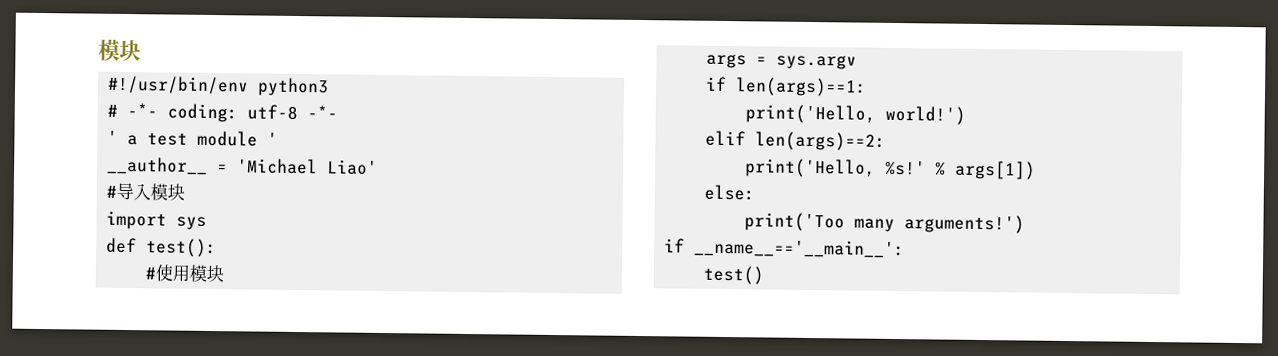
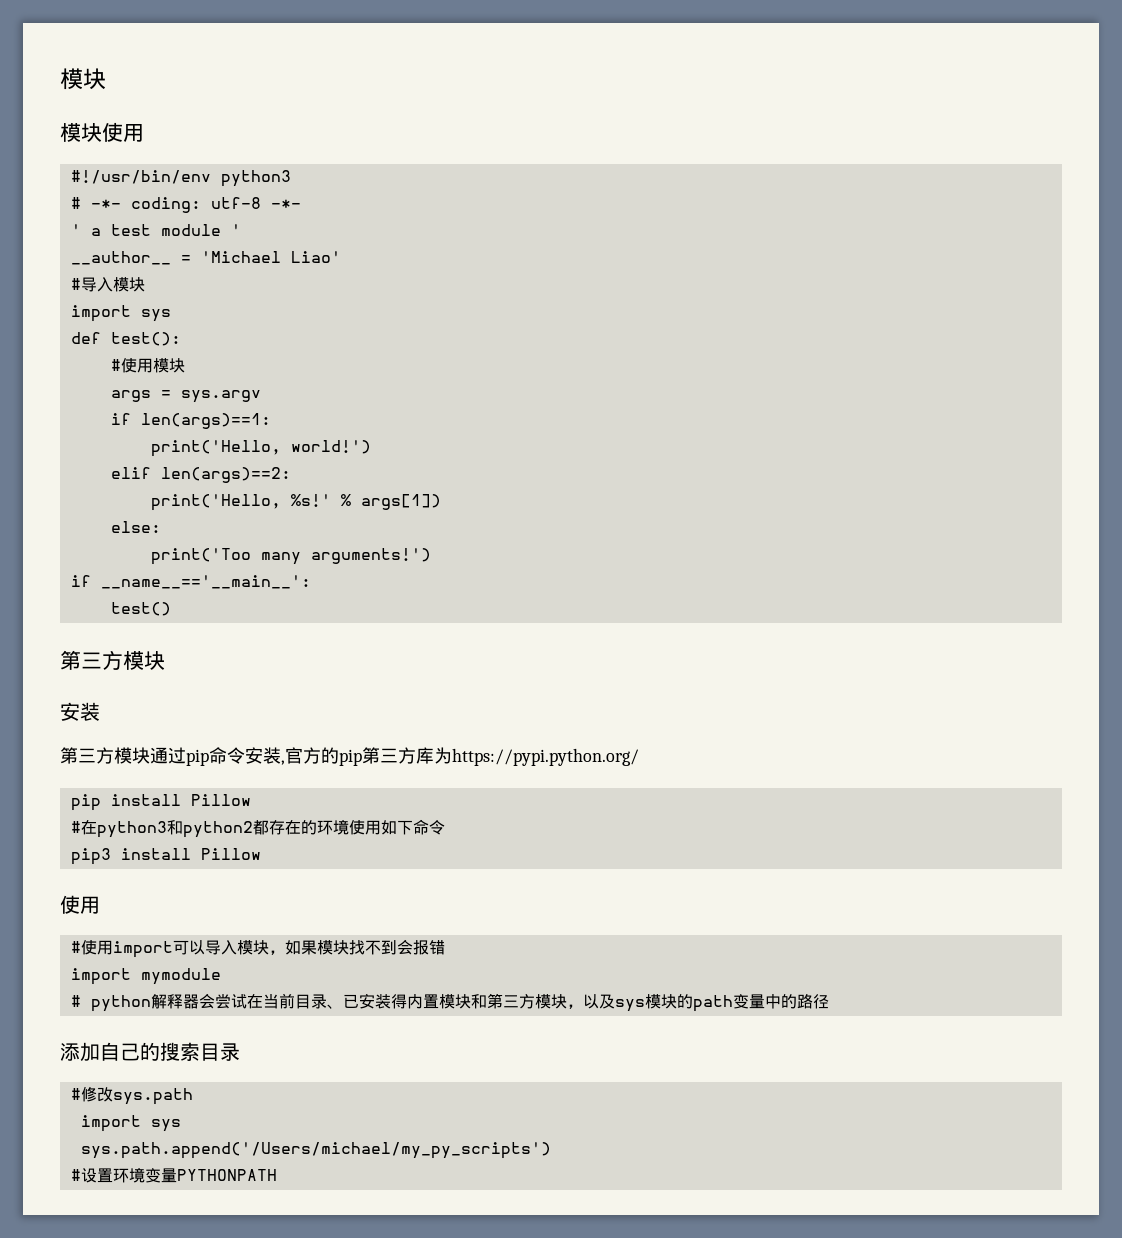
[98,39,141,62] 模块 -> [60,68,106,90] [60,122,144,142] 模块 // 模块使用
(765, 275) none -> [60,650,165,670] [60,702,100,721] [60,747,639,766] [70,794,251,811] [70,819,445,838] [70,848,261,865] [60,895,100,914] [70,939,445,958] [70,968,221,985] [70,993,829,1012] [60,1042,240,1062] [70,1086,193,1105] [80,1115,181,1132] [80,1142,551,1159] [70,1167,277,1183] // 第三方模块 // 安装 // 第三方模块通过pip命令安装,官方的pip第三方库为https://pypi.python.org/ // pip install Pillow // #在python3和python2都存在的环境使用如下命令 // pip3 install Pillow // 使用 // #使用import可以导入模块，如果模块找不到会报错 // import mymodule // # python解释器会尝试在当前目录、已安装得内置模块和第三方模块，以及sys模块的path变量中的路径 // 添加自己的搜索目录 // #修改sys.path // import sys // sys.path.append('/Users/michael/my_py_scripts') // #设置环境变量PYTHONPATH

